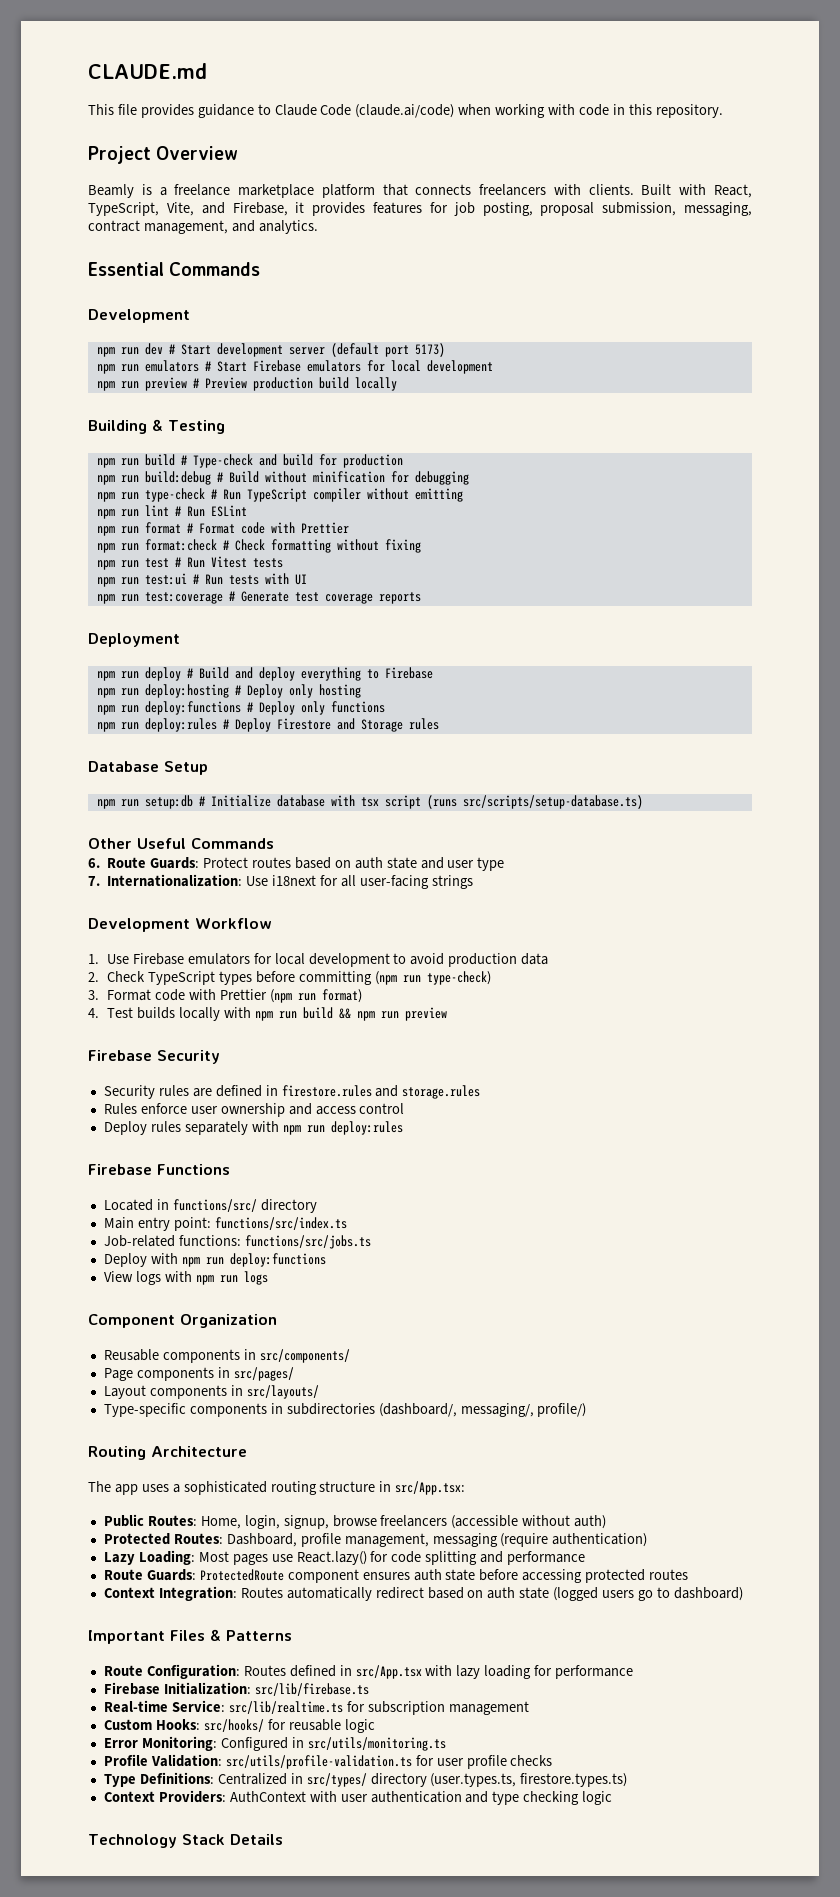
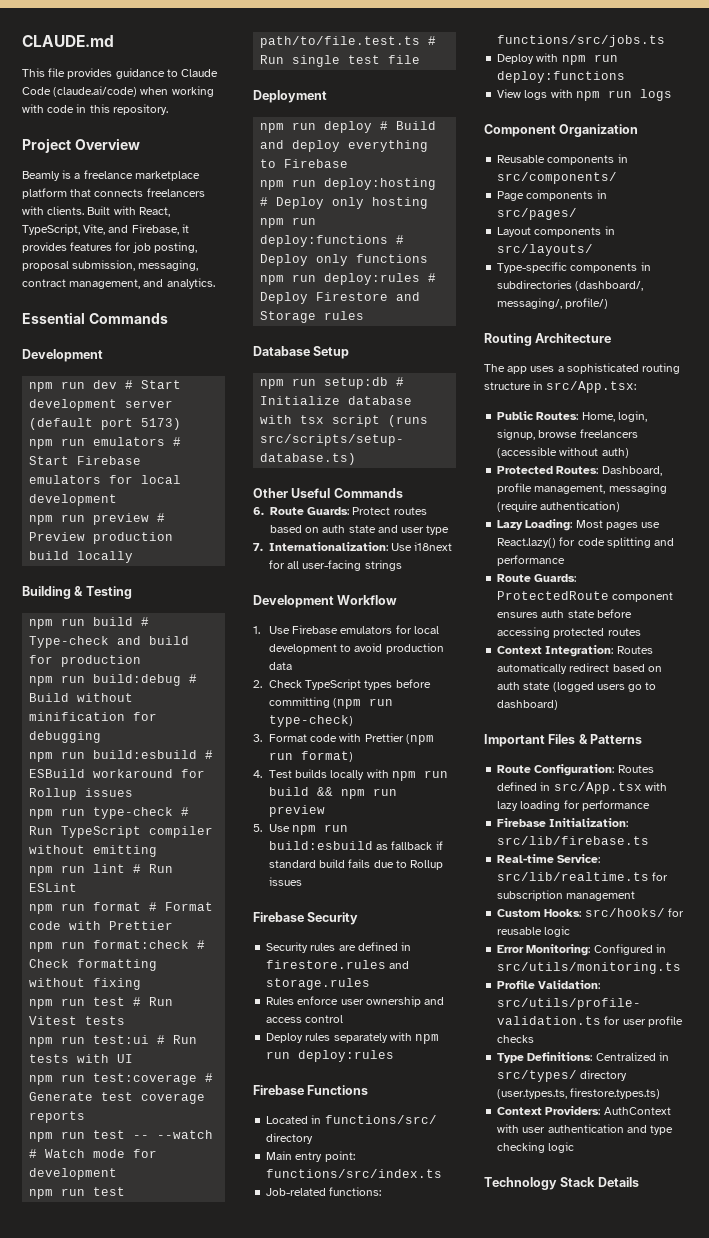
(469, 478) none -> [29,750,214,762] [29,769,206,778] [29,788,134,800] // npm run build:esbuild # ESBuild workaround for Rollup issues
(421, 598) none -> [29,1130,214,1142] [29,1149,158,1158] [29,1168,118,1180] [29,1187,126,1199] [260,36,437,48] [260,55,421,67] // npm run test -- --watch # Watch mode for development // npm run test path/to/file.test.ts # Run single test file
(447, 1014) none -> [253,824,349,835] [268,841,443,850] [268,859,444,870] [268,877,302,886] // 5. Use npm run build:esbuild as fallback if standard build fails due to Rollup issues

